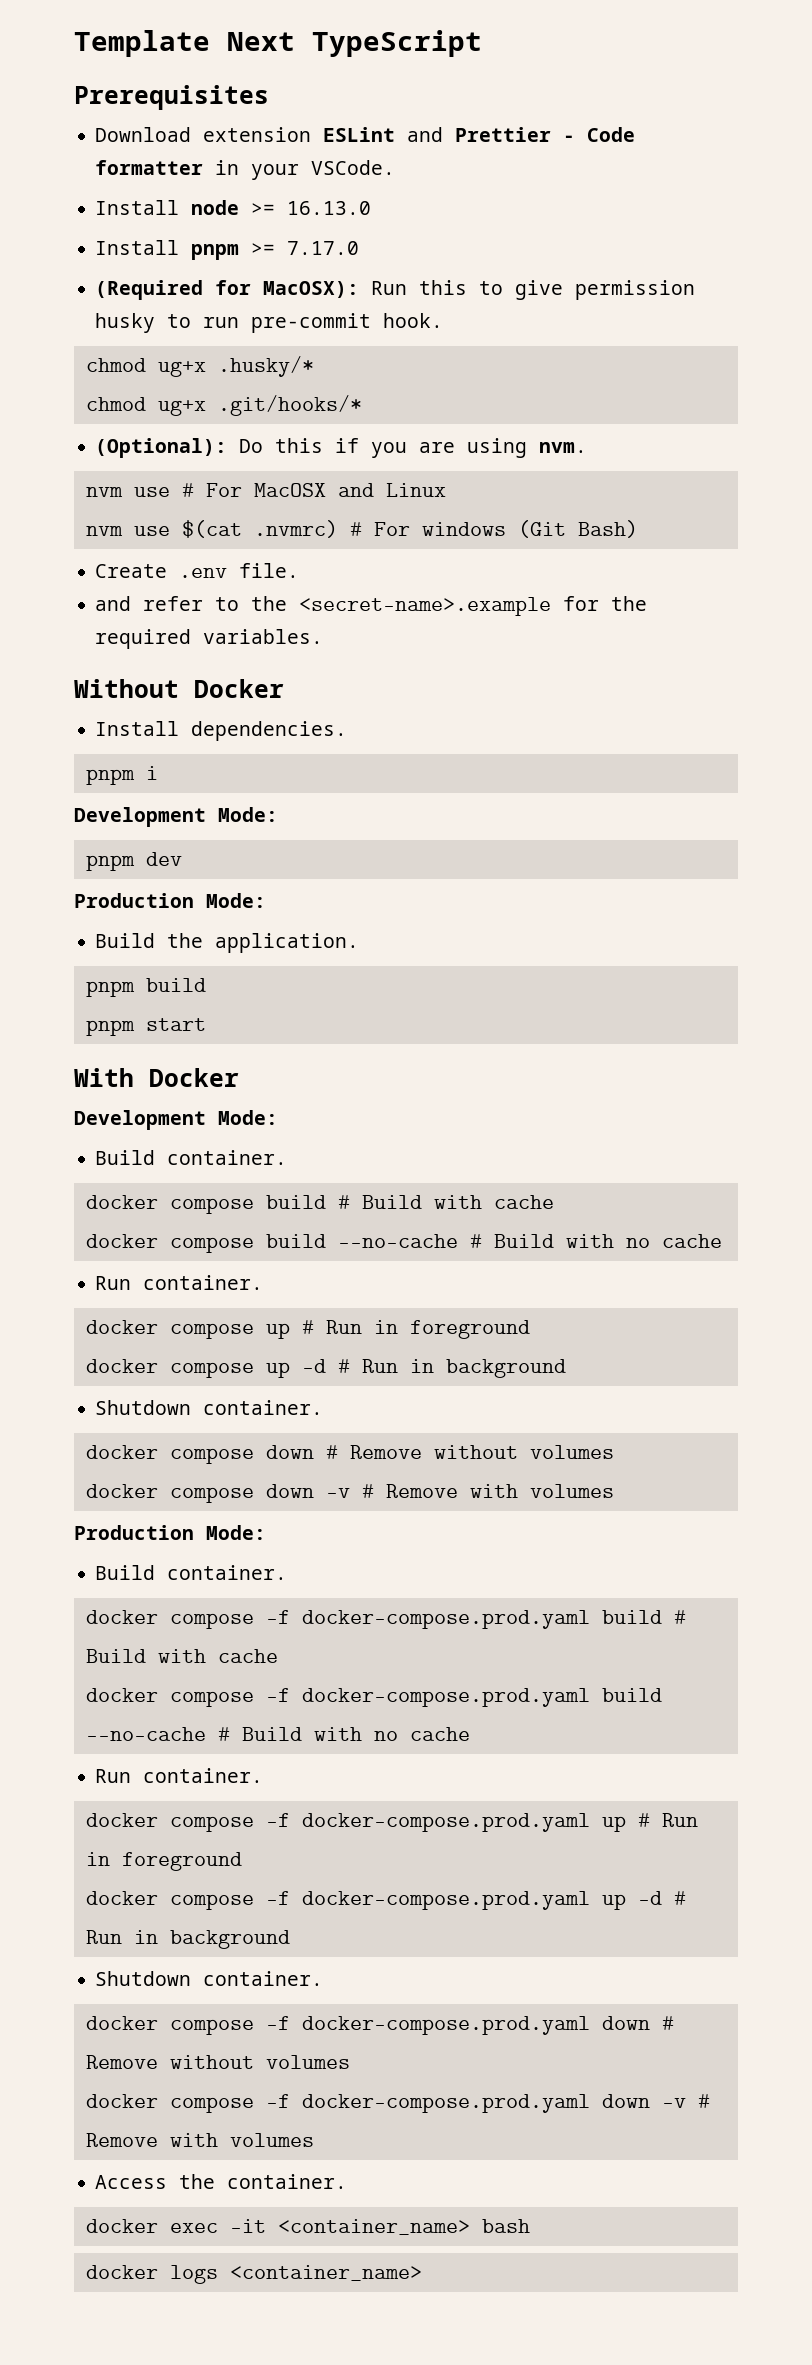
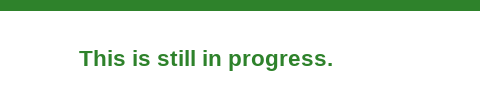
[74,30,482,57] [74,85,269,110] [95,127,636,142] [95,160,396,180] [95,200,372,215] [95,240,360,260] [95,280,696,300] [95,313,444,333] [85,356,314,377] [85,395,362,416] [95,438,588,458] [85,483,446,497] [85,520,638,538] [95,563,300,578] [95,596,648,616] [95,629,324,649] [74,679,284,698] [95,721,348,741] [85,766,158,785] [74,807,278,827] [85,852,182,871] [74,893,266,908] [95,933,360,953] [85,978,206,997] [85,1018,206,1036] [74,1068,239,1087] [74,1110,278,1130] [95,1150,288,1165] [85,1195,554,1214] [85,1234,722,1253] [95,1275,264,1290] [85,1320,530,1339] [85,1359,566,1378] [95,1400,324,1415] [85,1445,614,1464] [85,1484,614,1503] [74,1525,266,1540] [95,1565,288,1580] [85,1610,686,1629] [85,1649,278,1663] [85,1688,662,1707] [85,1727,470,1741] [95,1768,264,1783] [85,1813,698,1832] [85,1852,242,1871] [85,1891,686,1910] [85,1930,290,1949] [95,1971,324,1986] [85,2016,674,2035] [85,2055,350,2069] [85,2094,710,2113] [85,2133,314,2147] [95,2174,348,2189] [85,2219,530,2235] [85,2265,422,2284] Template Next TypeScript // Prerequisites // Download extension ESLint and Prettier - Code formatter in your VSCode. // Install node >= 16.13.0 // Install pnpm >= 7.17.0 // (Required for MacOSX): Run this to give permission husky to run pre-commit hook. // chmod ug+x .husky/* // chmod ug+x .git/hooks/* // (Optional): Do this if you are using nvm. // nvm use # For MacOSX and Linux // nvm use $(cat .nvmrc) # For windows (Git Bash) // Create .env file. // and refer to the <secret-name>.example for the required variables. // Without Docker // Install dependencies. // pnpm i // Development Mode: // pnpm dev // Production Mode: // Build the application. // pnpm build // pnpm start // With Docker // Development Mode: // Build container. // docker compose build # Build with cache // docker compose build --no-cache # Build with no cache // Run container. // docker compose up # Run in foreground // docker compose up -d # Run in background // Shutdown container. // docker compose down # Remove without volumes // docker compose down -v # Remove with volumes // Production Mode: // Build container. // docker compose -f docker-compose.prod.yaml build # Build with cache // docker compose -f docker-compose.prod.yaml build --no-cache # Build with no cache // Run container. // docker compose -f docker-compose.prod.yaml up # Run in foreground // docker compose -f docker-compose.prod.yaml up -d # Run in background // Shutdown container. // docker compose -f docker-compose.prod.yaml down # Remove without volumes // docker compose -f docker-compose.prod.yaml down -v # Remove with volumes // Access the container. // docker exec -it <container_name> bash // docker logs <container_name> -> [79,50,334,71] This is still in progress.

